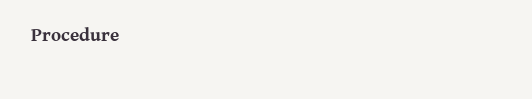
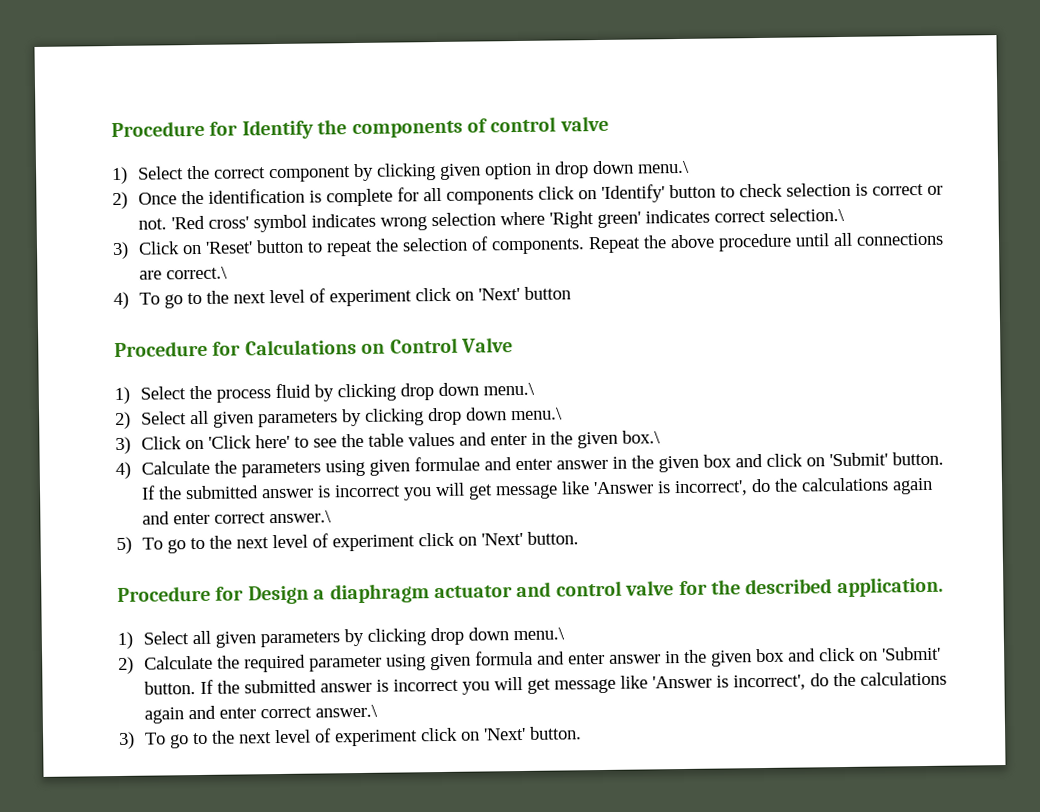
[31,27,119,41] Procedure -> [111,115,609,140] [112,160,691,185] [112,182,944,210] [138,207,846,233] [112,232,945,260] [139,266,229,280] [113,286,572,310] [114,337,513,358] [114,382,536,405] [115,407,564,430] [115,430,662,455] [115,451,945,480] [141,477,934,501] [142,510,333,525] [116,531,580,555] [117,576,944,605] [117,627,566,650] [118,646,942,674] [144,671,948,695] [144,704,379,724] [119,726,583,749] Procedure for Identify the components of control valve // 1) Select the correct component by clicking given option in drop down menu.\ // 2) Once the identification is complete for all components click on 'Identify' button to check selection is correct or not. 'Red cross' symbol indicates wrong selection where 'Right green' indicates correct selection.\ // 3) Click on 'Reset' button to repeat the selection of components. Repeat the above procedure until all connections are correct.\ // 4) To go to the next level of experiment click on 'Next' button // Procedure for Calculations on Control Valve // 1) Select the process fluid by clicking drop down menu.\ // 2) Select all given parameters by clicking drop down menu.\ // 3) Click on 'Click here' to see the table values and enter in the given box.\ // 4) Calculate the parameters using given formulae and enter answer in the given box and click on 'Submit' button. If the submitted answer is incorrect you will get message like 'Answer is incorrect', do the calculations again and enter correct answer.\ // 5) To go to the next level of experiment click on 'Next' button. // Procedure for Design a diaphragm actuator and control valve for the described application. // 1) Select all given parameters by clicking drop down menu.\ // 2) Calculate the required parameter using given formula and enter answer in the given box and click on 'Submit' button. If the submitted answer is incorrect you will get message like 'Answer is incorrect', do the calculations again and enter correct answer.\ // 3) To go to the next level of experiment click on 'Next' button.

